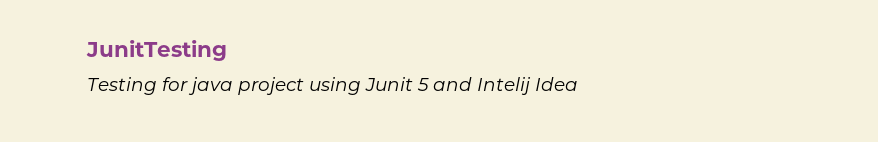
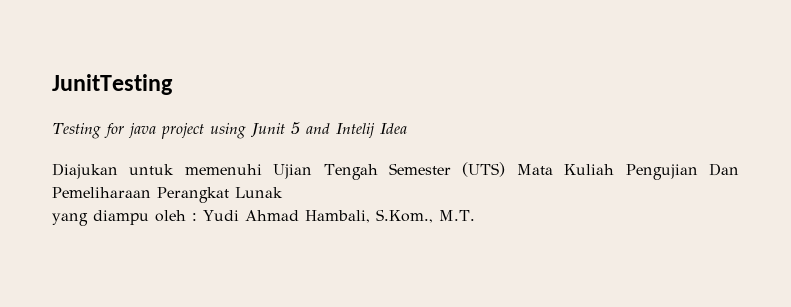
(578, 84) none -> [52,162,739,180] [52,187,283,203] [52,209,475,226] // Diajukan untuk memenuhi Ujian Tengah Semester (UTS) Mata Kuliah Pengujian Dan Pemeliharaan Perangkat Lunak // yang diampu oleh : Yudi Ahmad Hambali, S.Kom., M.T.

